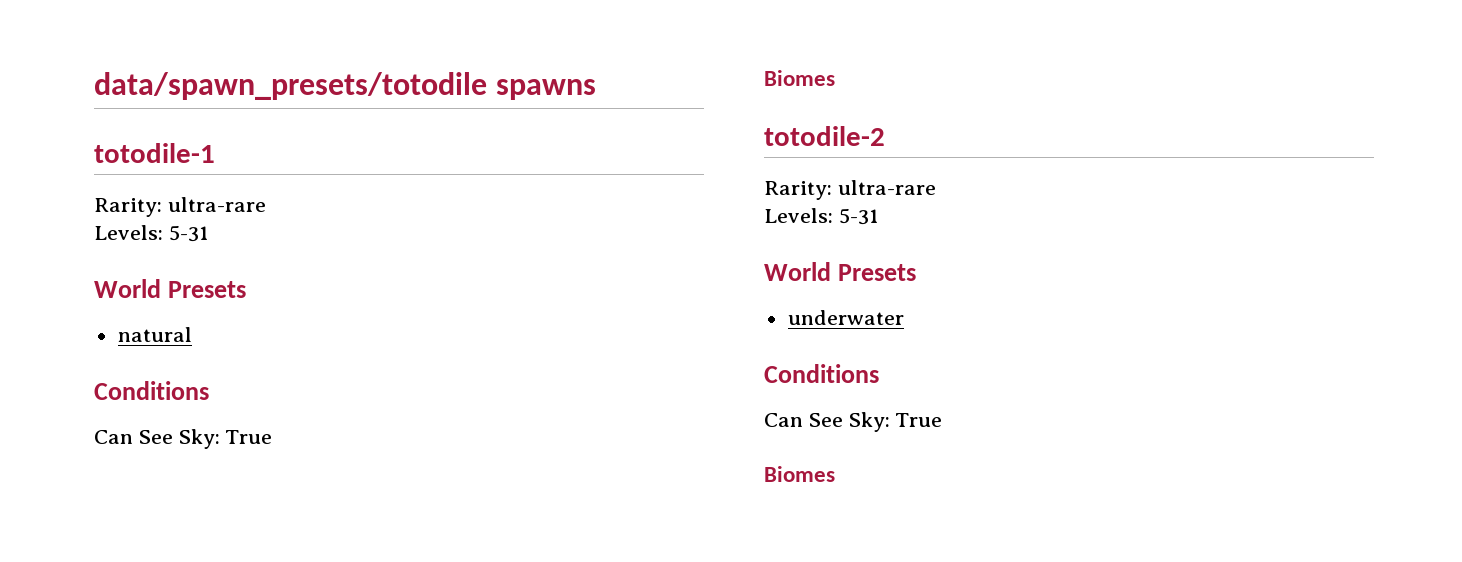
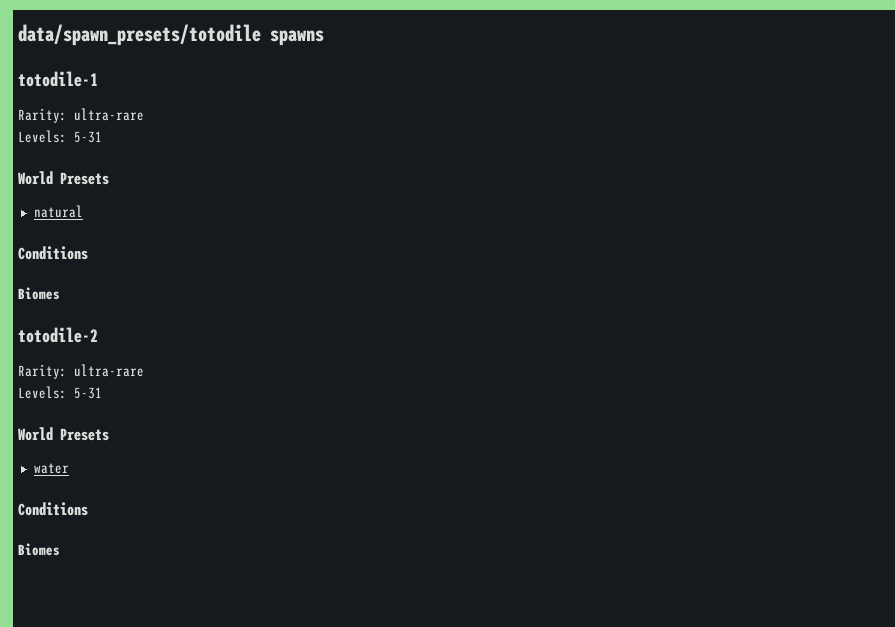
[94,429,273,449] // Can See Sky: True -> (88, 253) none
[787,310,904,325] [764,364,879,383] [764,412,943,432] underwater // Conditions // Can See Sky: True -> [33,463,69,474] [18,502,88,516] water // Conditions

